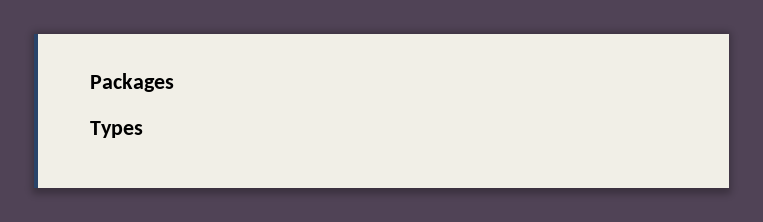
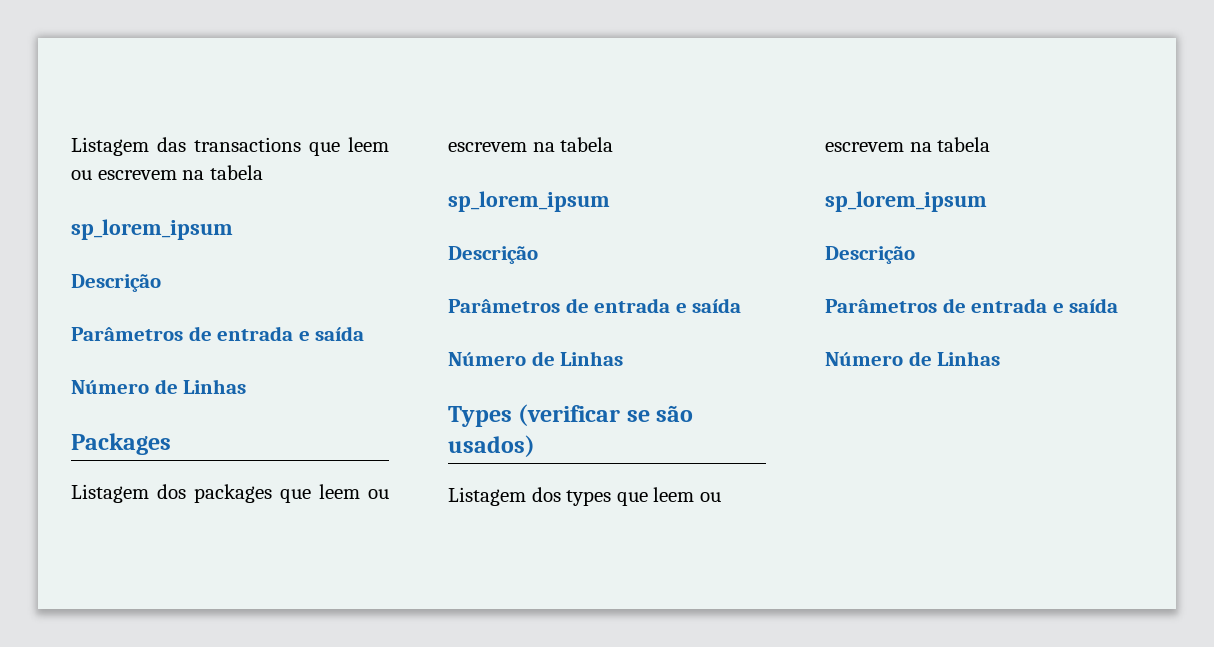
[90,73,174,92] [90,121,143,138] Packages // Types -> [71,137,389,156] [71,165,263,180] [71,219,233,240] [71,274,161,292] [71,326,365,341] [71,379,247,394] [71,433,171,455] [71,484,389,503] [448,137,614,152] [448,191,610,212] [448,246,538,264] [448,298,742,313] [448,351,624,366] [448,404,694,427] [448,435,535,457] [448,487,721,506] [825,137,991,152] [825,191,987,212] [825,246,915,264] [825,298,1119,313] [825,351,1001,366] Listagem das transactions que leem ou escrevem na tabela // sp_lorem_ipsum // Descrição // Parâmetros de entrada e saída // Número de Linhas // Packages // Listagem dos packages que leem ou escrevem na tabela // sp_lorem_ipsum // Descrição // Parâmetros de entrada e saída // Número de Linhas // Types (verificar se são usados) // Listagem dos types que leem ou escrevem na tabela // sp_lorem_ipsum // Descrição // Parâmetros de entrada e saída // Número de Linhas

